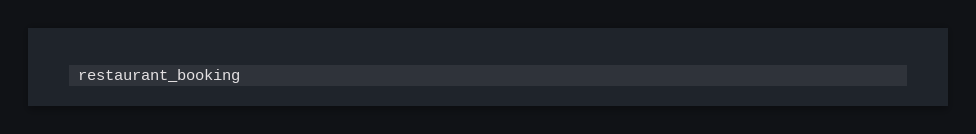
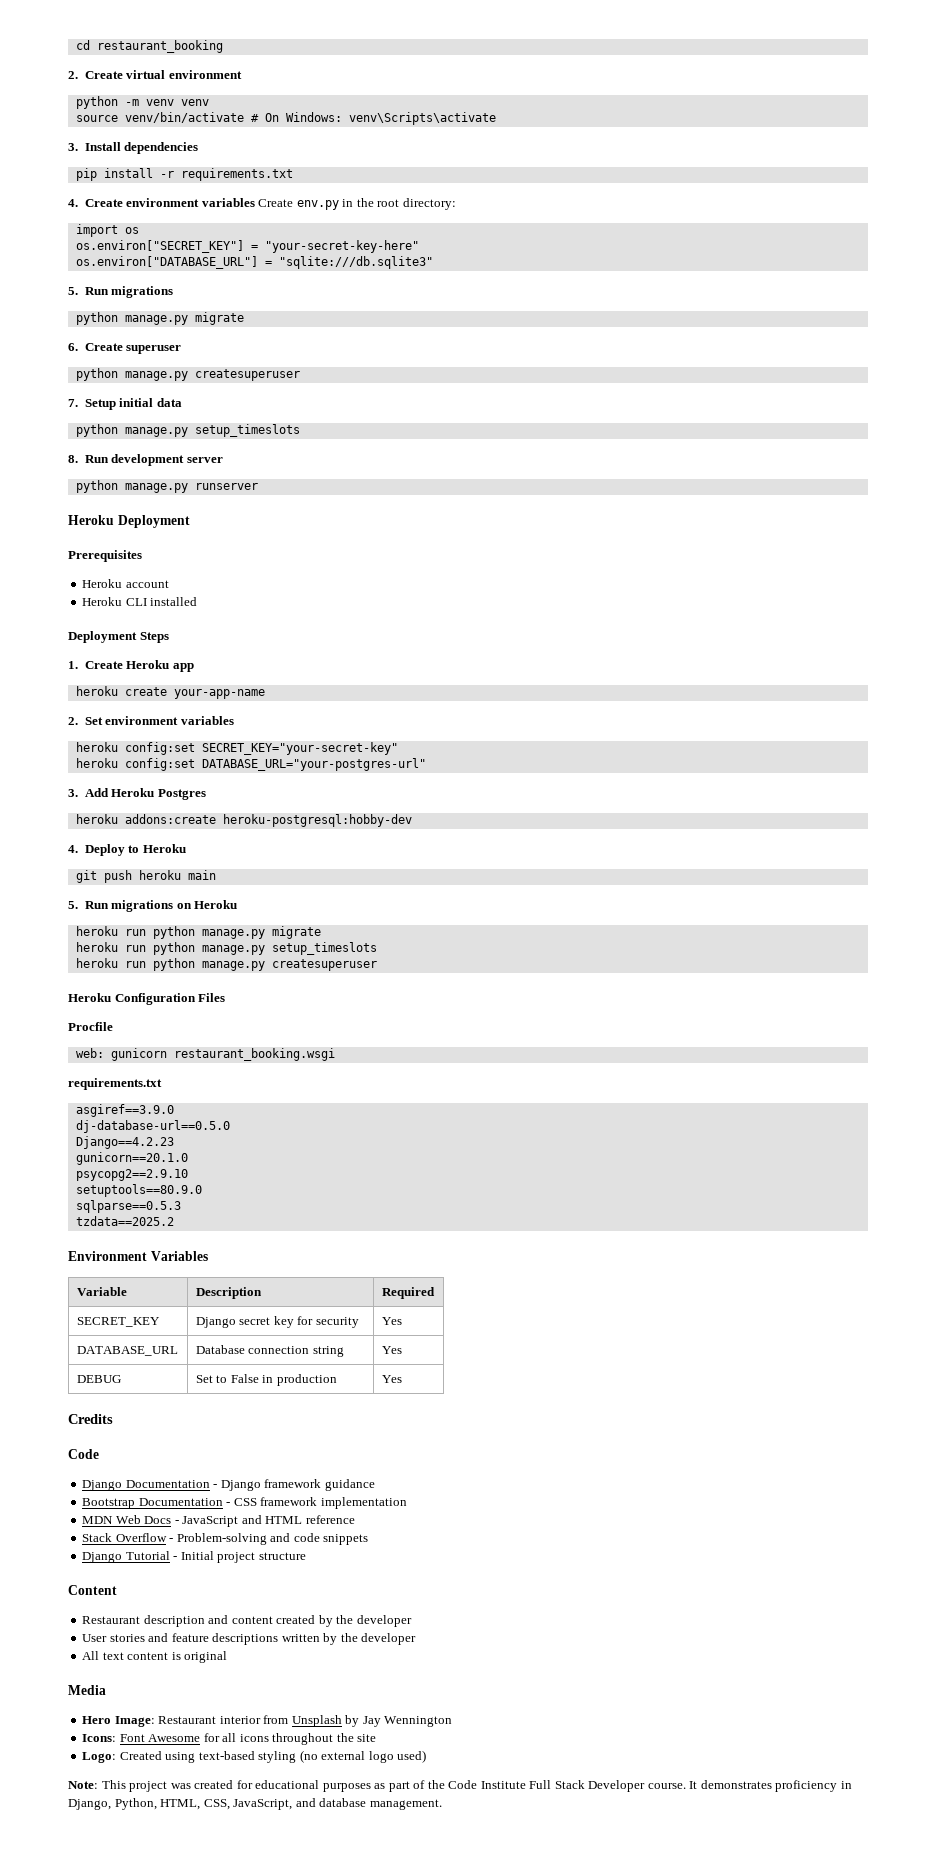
(78, 76) none -> [75,40,90,50] cd
(240, 76) none -> [68,70,242,79] [75,96,209,109] [75,112,496,125] [68,142,199,154] [75,168,293,181] [68,198,456,210] [75,224,139,237] [75,240,419,253] [75,256,433,269] [68,286,174,298] [75,312,244,325] [68,343,182,354] [75,368,300,381] [68,398,182,410] [75,424,300,437] [68,454,223,466] [75,480,258,493] [68,515,190,528] [68,550,142,562] [82,579,169,588] [82,597,198,606] [68,631,169,643] [68,660,194,672] [75,686,265,699] [68,716,234,725] [75,742,398,755] [75,758,426,771] [68,788,206,800] [75,814,412,827] [68,844,186,856] [75,870,216,883] [68,900,238,912] [75,926,321,939] [75,942,377,955] [75,958,377,971] [68,993,226,1005] [68,1022,113,1031] [75,1048,335,1061] [68,1078,162,1090] [75,1104,174,1117] [75,1120,230,1133] [75,1136,174,1149] [75,1152,188,1165] [75,1169,188,1181] [75,1184,202,1197] [75,1200,181,1213] [75,1216,174,1226] [68,1251,208,1261] [76,1287,127,1296] [195,1287,262,1299] [381,1287,435,1299] [76,1317,160,1327] [195,1316,359,1328] [381,1317,402,1325] [76,1346,178,1356] [195,1345,344,1357] [381,1346,402,1354] [76,1375,121,1383] [195,1374,337,1386] [381,1375,402,1383] [68,1414,113,1424] [68,1449,99,1459] [82,1479,375,1491] [82,1497,407,1509] [82,1515,355,1527] [82,1533,369,1545] [82,1551,306,1563] [68,1585,117,1595] [82,1615,412,1627] [82,1633,417,1645] [82,1651,228,1663] [68,1685,106,1695] [82,1715,453,1727] [82,1733,377,1745] [82,1750,427,1763] [68,1780,852,1792] [68,1798,442,1810] // 2. Create virtual environment // python -m venv venv // source venv/bin/activate # On Windows: venv\Scripts\activate // 3. Install dependencies // pip install -r requirements.txt // 4. Create environment variables Create env.py in the root directory: // import os // os.environ["SECRET_KEY"] = "your-secret-key-here" // os.environ["DATABASE_URL"] = "sqlite:///db.sqlite3" // 5. Run migrations // python manage.py migrate // 6. Create superuser // python manage.py createsuperuser // 7. Setup initial data // python manage.py setup_timeslots // 8. Run development server // python manage.py runserver // Heroku Deployment // Prerequisites // Heroku account // Heroku CLI installed // Deployment Steps // 1. Create Heroku app // heroku create your-app-name // 2. Set environment variables // heroku config:set SECRET_KEY="your-secret-key" // heroku config:set DATABASE_URL="your-postgres-url" // 3. Add Heroku Postgres // heroku addons:create heroku-postgresql:hobby-dev // 4. Deploy to Heroku // git push heroku main // 5. Run migrations on Heroku // heroku run python manage.py migrate // heroku run python manage.py setup_timeslots // heroku run python manage.py createsuperuser // Heroku Configuration Files // Procfile // web: gunicorn restaurant_booking.wsgi // requirements.txt // asgiref==3.9.0 // dj-database-url==0.5.0 // Django==4.2.23 // gunicorn==20.1.0 // psycopg2==2.9.10 // setuptools==80.9.0 // sqlparse==0.5.3 // tzdata==2025.2 // Environment Variables // Variable | Description | Required // SECRET_KEY | Django secret key for security | Yes // DATABASE_URL | Database connection string | Yes // DEBUG | Set to False in production | Yes // Credits // Code // Django Documentation - Django framework guidance // Bootstrap Documentation - CSS framework implementation // MDN Web Docs - JavaScript and HTML reference // Stack Overflow - Problem-solving and code snippets // Django Tutorial - Initial project structure // Content // Restaurant description and content created by the developer // User stories and feature descriptions written by the developer // All text content is original // Media // Hero Image: Restaurant interior from Unsplash by Jay Wennington // Icons: Font Awesome for all icons throughout the site // Logo: Created using text-based styling (no external logo used) // Note: This project was created for educational purposes as part of the Code Institute Full Stack Developer course. It demonstrates proficiency in Django, Python, HTML, CSS, JavaScript, and database management.

